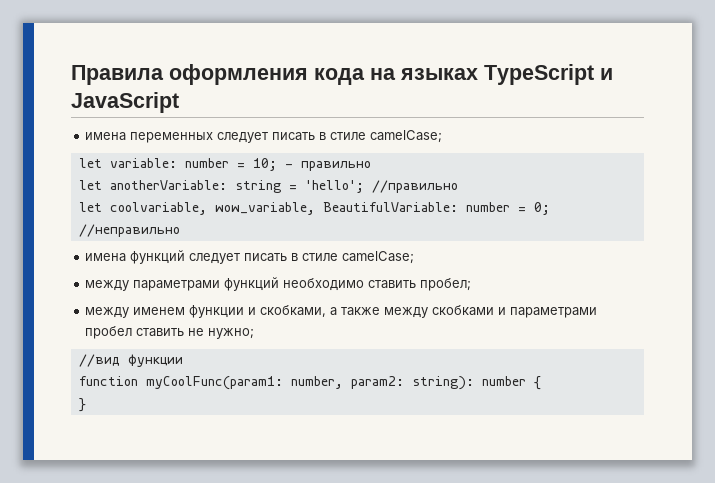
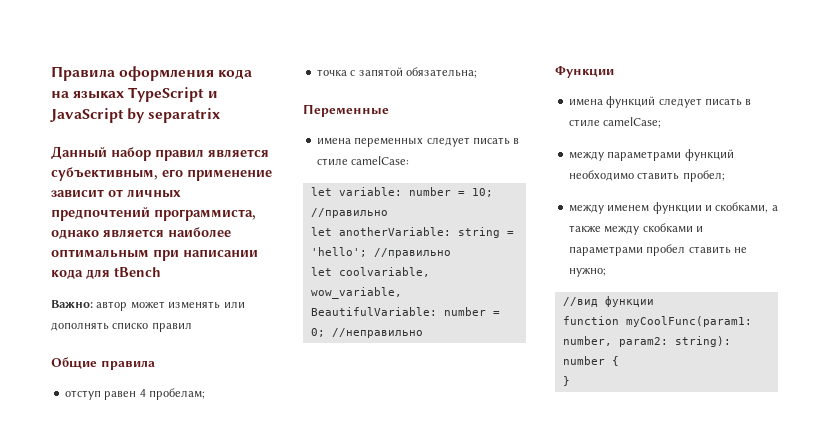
(179, 102) none -> [127,108,221,123] [51,146,269,161] [51,167,272,181] [51,189,181,198] [51,207,256,221] [51,227,231,239] [51,249,258,261] [51,267,161,279] [51,300,245,311] [51,322,192,332] [51,357,155,370] [64,388,205,400] [316,67,477,78] [303,104,389,117] by separatrix // Данный набор правил является субъективным, его применение зависит от личных предпочтений программиста, однако является наиболее оптимальным при написании кода для tBench // Важно: автор может изменять или дополнять списко правил // Общие правила // отступ равен 4 пробелам; // точка с запятой обязательна; // Переменные
[370,130,443,143] camelCase; -> [351,156,410,165] camelCase:
[284,161,371,171] - правильно -> [310,208,388,218] //правильно
(180, 230) none -> [555,66,614,78] // Функции

